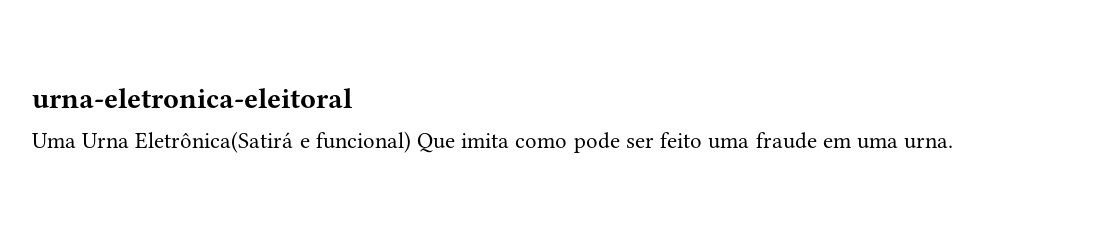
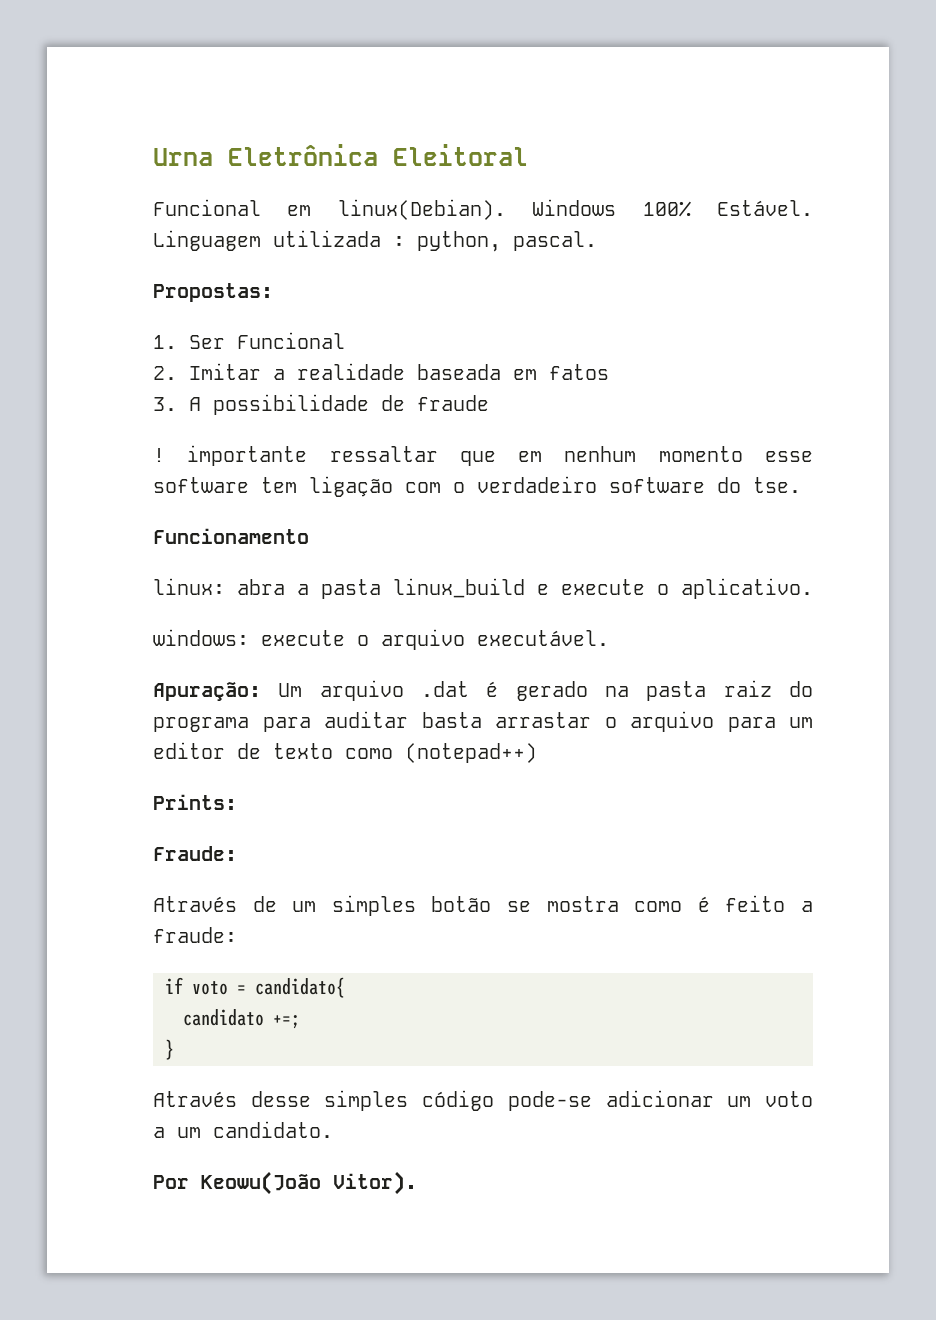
[32,88,353,108] [32,131,954,153] urna-eletronica-eleitoral // Uma Urna Eletrônica(Satirá e funcional) Que imita como pode ser feito uma fraude em uma urna. -> [153,144,528,166] [153,199,813,220] [153,230,597,252] [153,283,273,302] [153,332,346,349] [153,363,610,380] [153,394,490,415] [153,445,813,466] [153,476,801,497] [153,528,309,544] [153,578,813,599] [153,629,609,650] [153,680,813,701] [153,711,813,732] [153,742,537,763] [153,794,237,810] [153,846,237,861] [153,895,814,916] [153,927,237,943] [165,977,345,998] [183,1009,300,1029] [165,1039,174,1060] [153,1090,813,1111] [153,1121,333,1138] [153,1171,417,1195] Urna Eletrônica Eleitoral // Funcional em linux(Debian). Windows 100% Estável. Linguagem utilizada : python, pascal. // Propostas: // 1. Ser Funcional // 2. Imitar a realidade baseada em fatos // 3. A possibilidade de fraude // ! importante ressaltar que em nenhum momento esse software tem ligação com o verdadeiro software do tse. // Funcionamento // linux: abra a pasta linux_build e execute o aplicativo. // windows: execute o arquivo executável. // Apuração: Um arquivo .dat é gerado na pasta raiz do programa para auditar basta arrastar o arquivo para um editor de texto como (notepad++) // Prints: // Fraude: // Através de um simples botão se mostra como é feito a fraude: // if voto = candidato{ // candidato +=; // } // Através desse simples código pode-se adicionar um voto a um candidato. // Por Keowu(João Vitor).

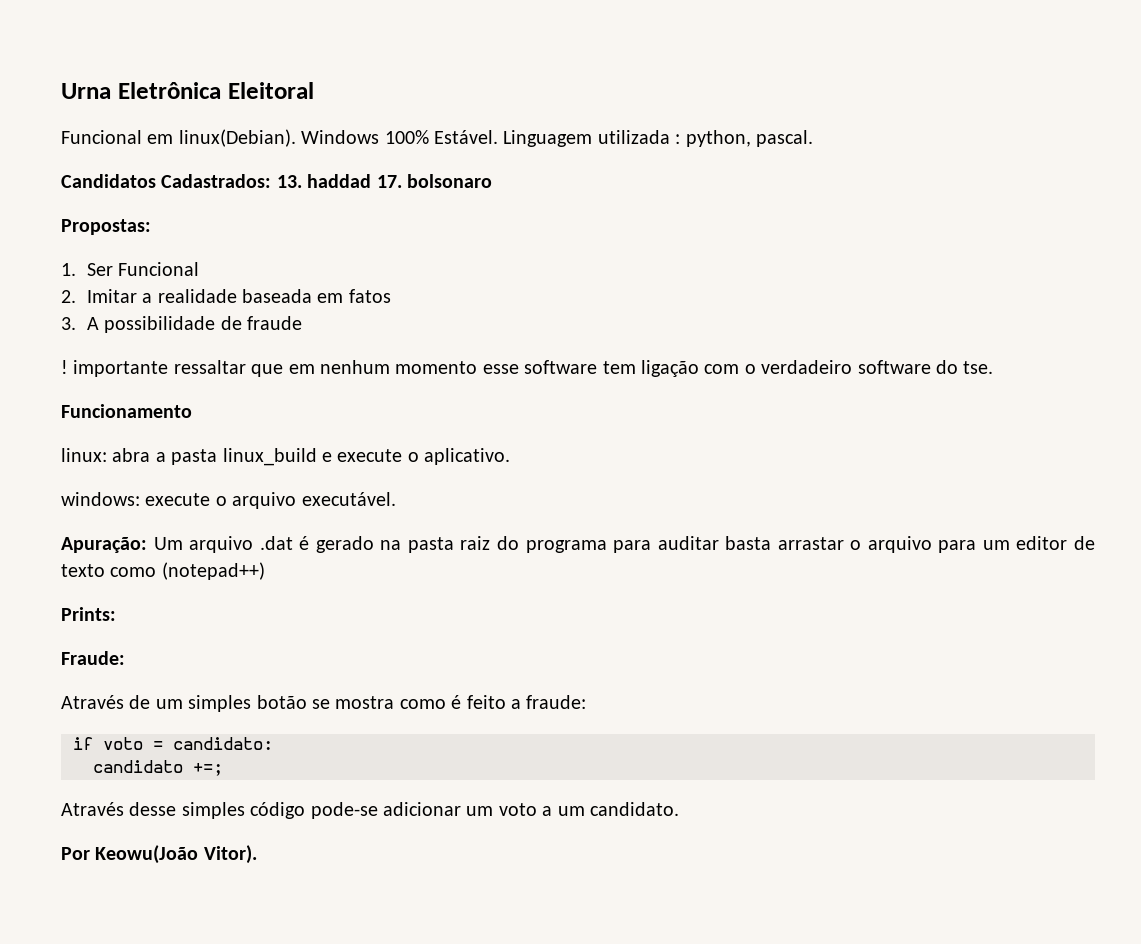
(597, 241) none -> [61,174,492,188] // Candidatos Cadastrados: 13. haddad 17. bolsonaro
[255,977,345,998] candidato{ -> [173,737,273,750] candidato:
[165,1039,174,1060] // } -> (223, 769) none

